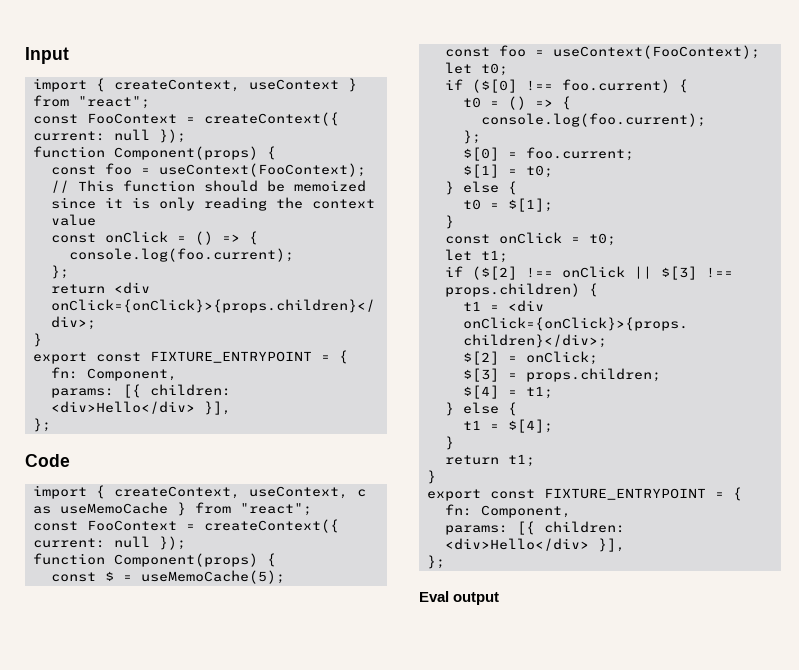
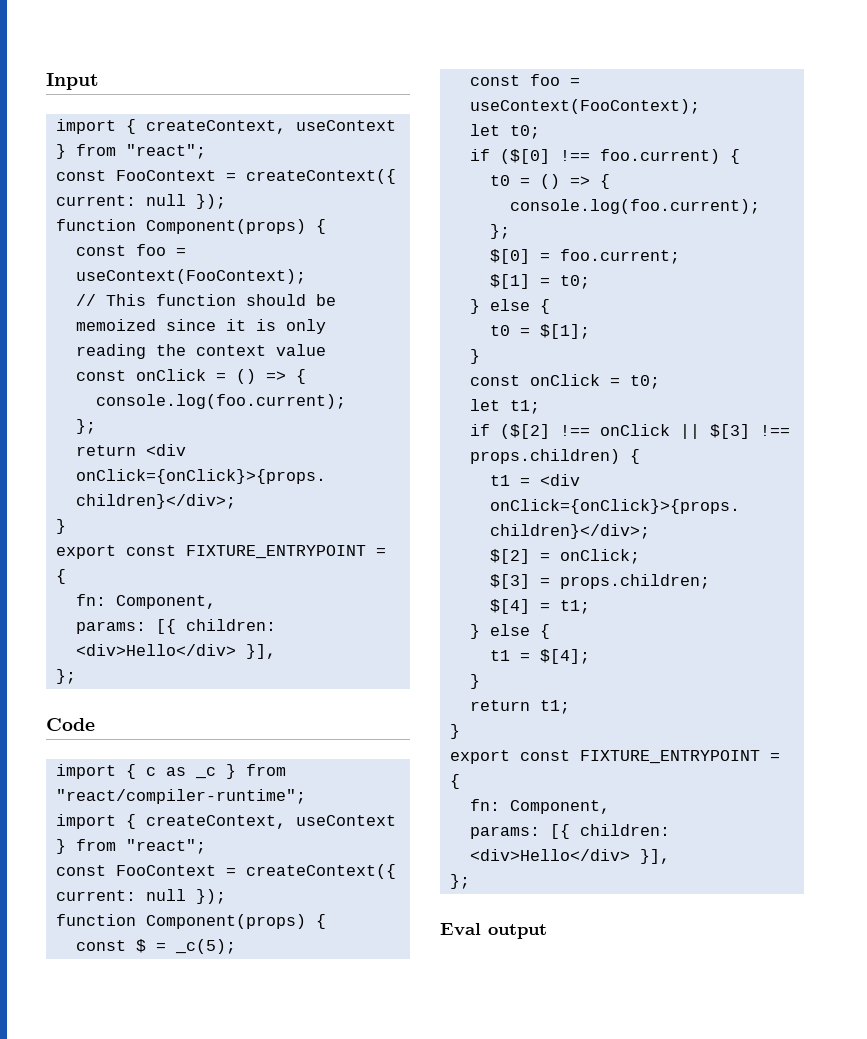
[113,486,366,499] [32,502,168,514] createContext, useContext, c as useMemoCache -> [145,764,286,779] [55,789,306,804] [55,814,396,829] c as _c } from "react/compiler-runtime"; // import { createContext, useContext
[140,570,285,584] useMemoCache(5); -> [174,939,236,954] _c(5);

